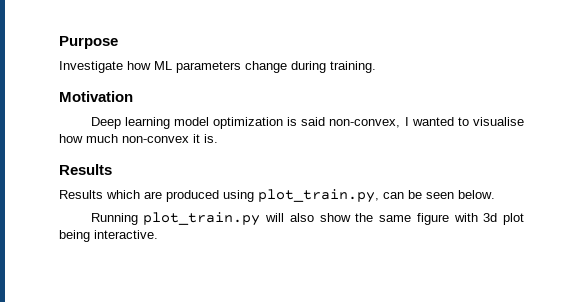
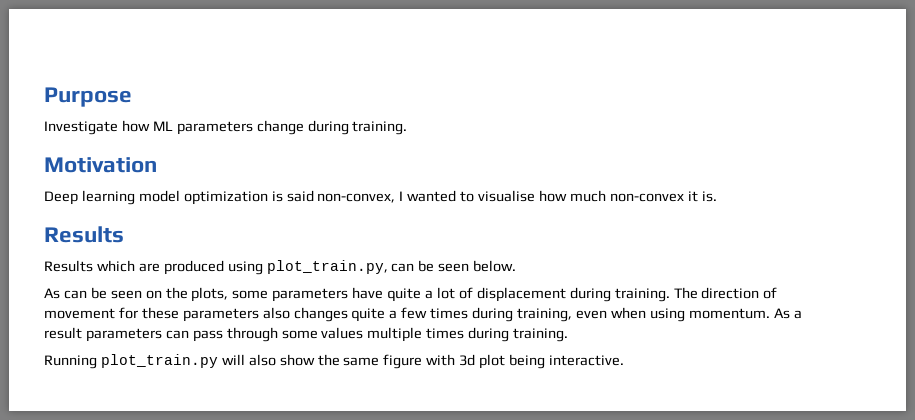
(495, 194) none -> [44,287,778,302] [44,307,802,322] [44,327,569,342] // As can be seen on the plots, some parameters have quite a lot of displacement during training. The direction of movement for these parameters also changes quite a few times during training, even when using momentum. As a result parameters can pass through some values multiple times during training.

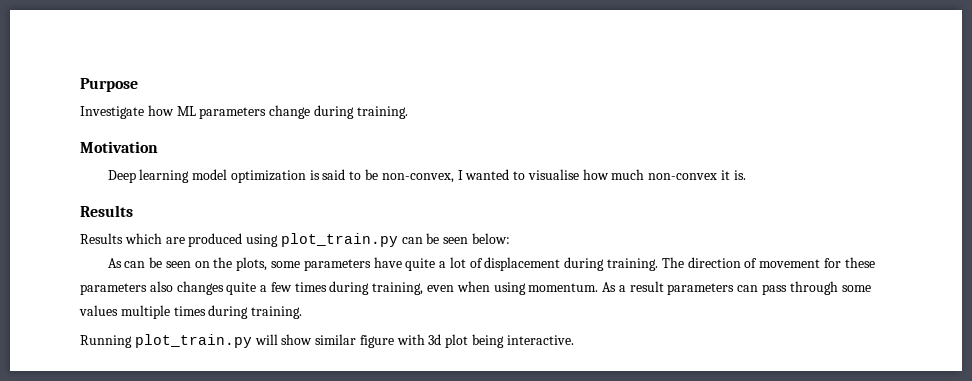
(314, 196) none -> [349,169,379,180] to be
[266,260,517,274] plot_train.py, can be seen below. -> [280,233,511,247] plot_train.py can be seen below:
[248,354,380,366] also show the same -> [281,334,357,345] show similar

